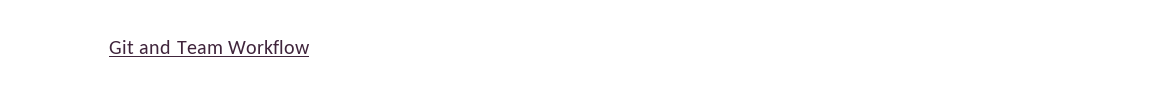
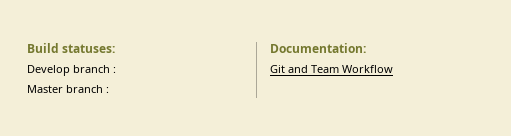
(109, 47) none -> [27,43,116,53] [27,65,116,76] [27,85,109,93] [270,43,366,53] Build statuses: // Develop branch : // Master branch : // Documentation: //

